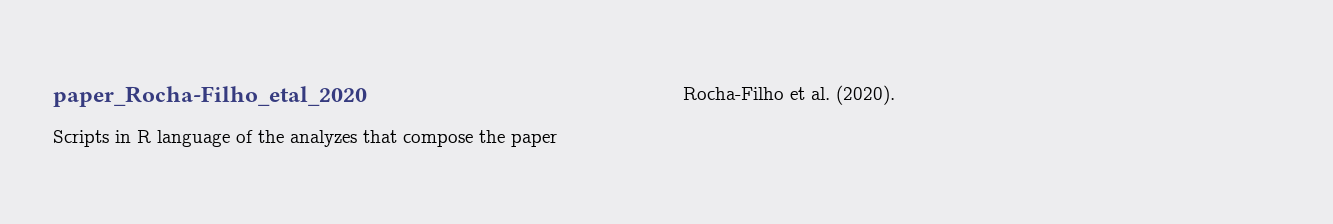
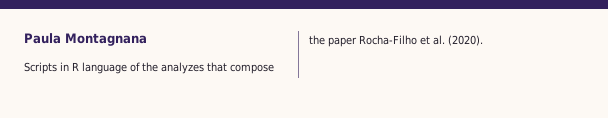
[53,86,367,107] paper_Rocha-Filho_etal_2020 -> [24,33,147,46] Paula Montagnana

